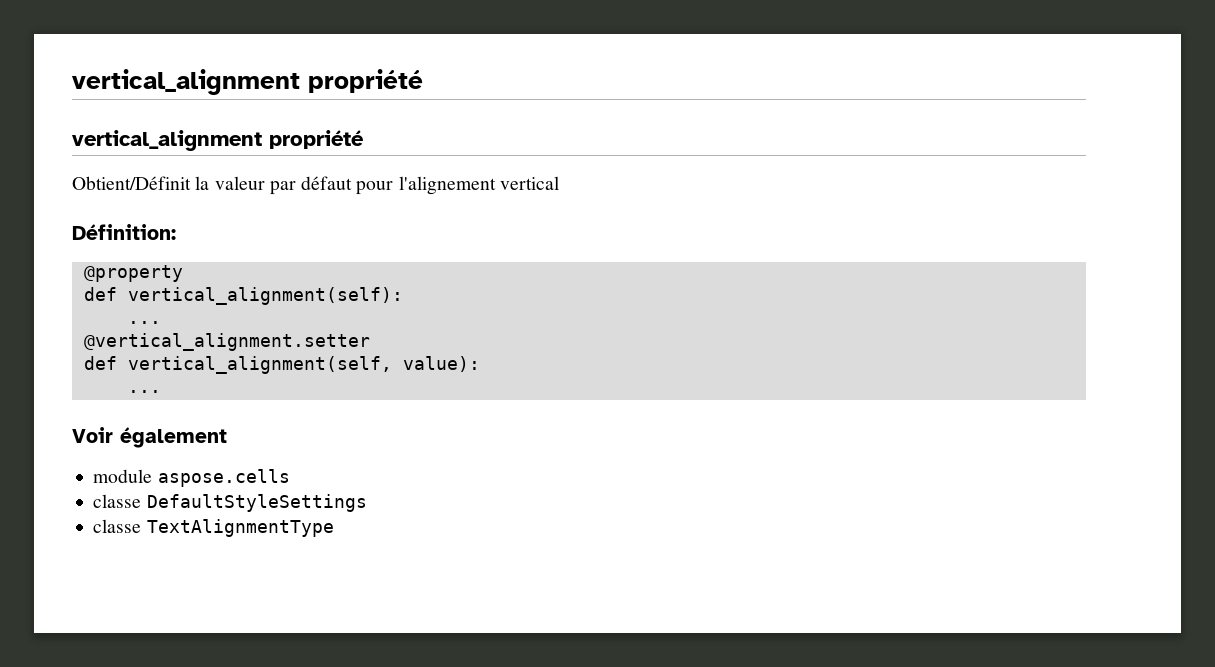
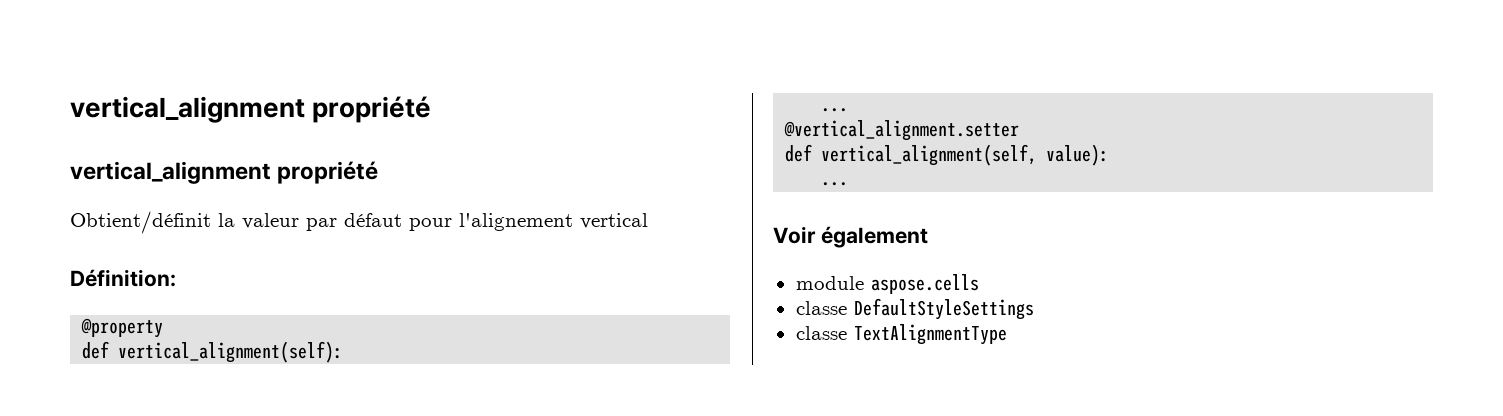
[72,176,191,190] Obtient/Définit -> [70,211,211,234] Obtient/définit

